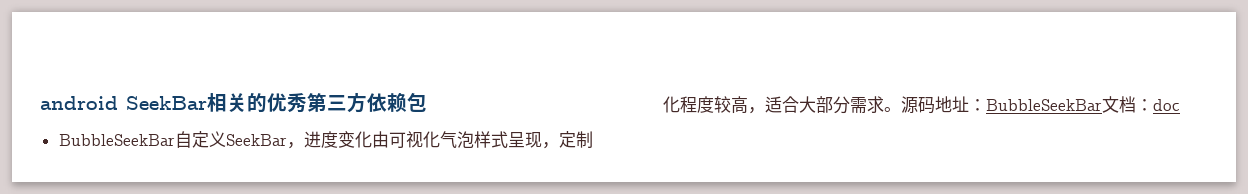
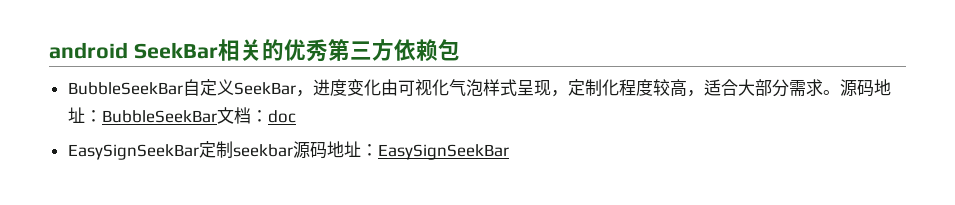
(1180, 105) none -> [67,141,509,160] // EasySignSeekBar定制seekbar源码地址：EasySignSeekBar

